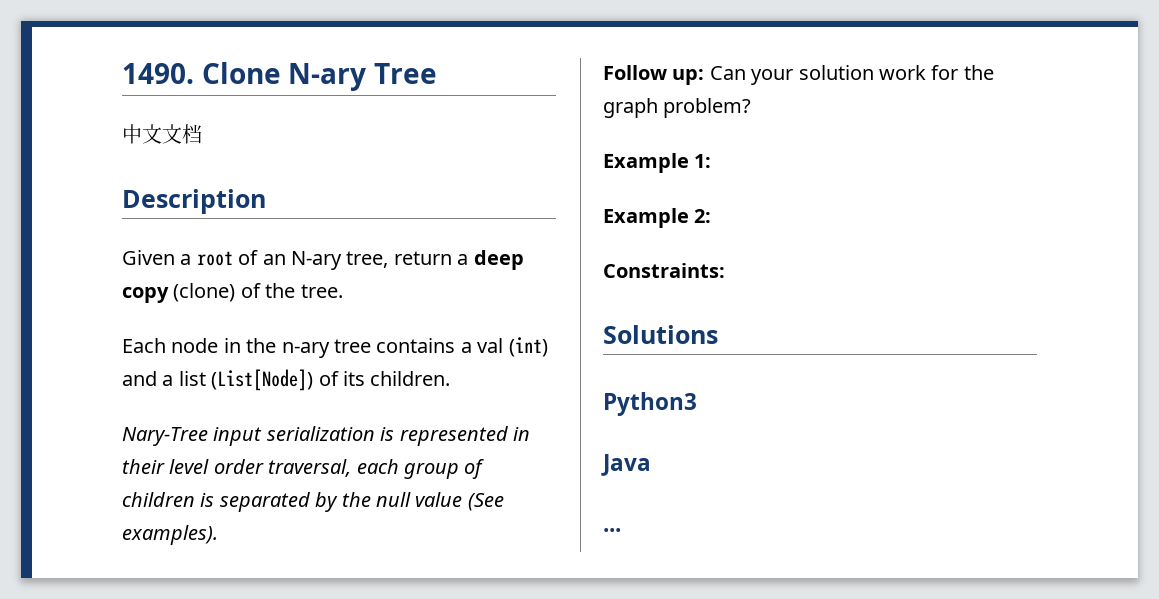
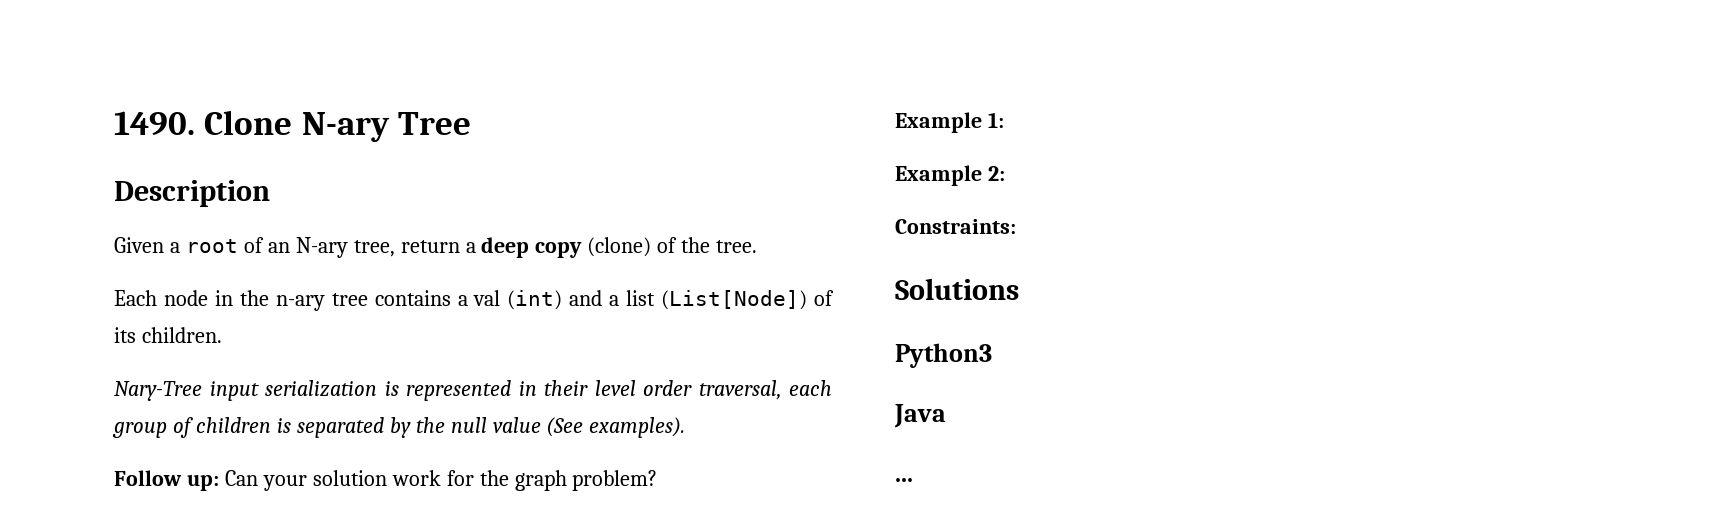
[122,124,202,144] // 中文文档 -> (471, 123) none

